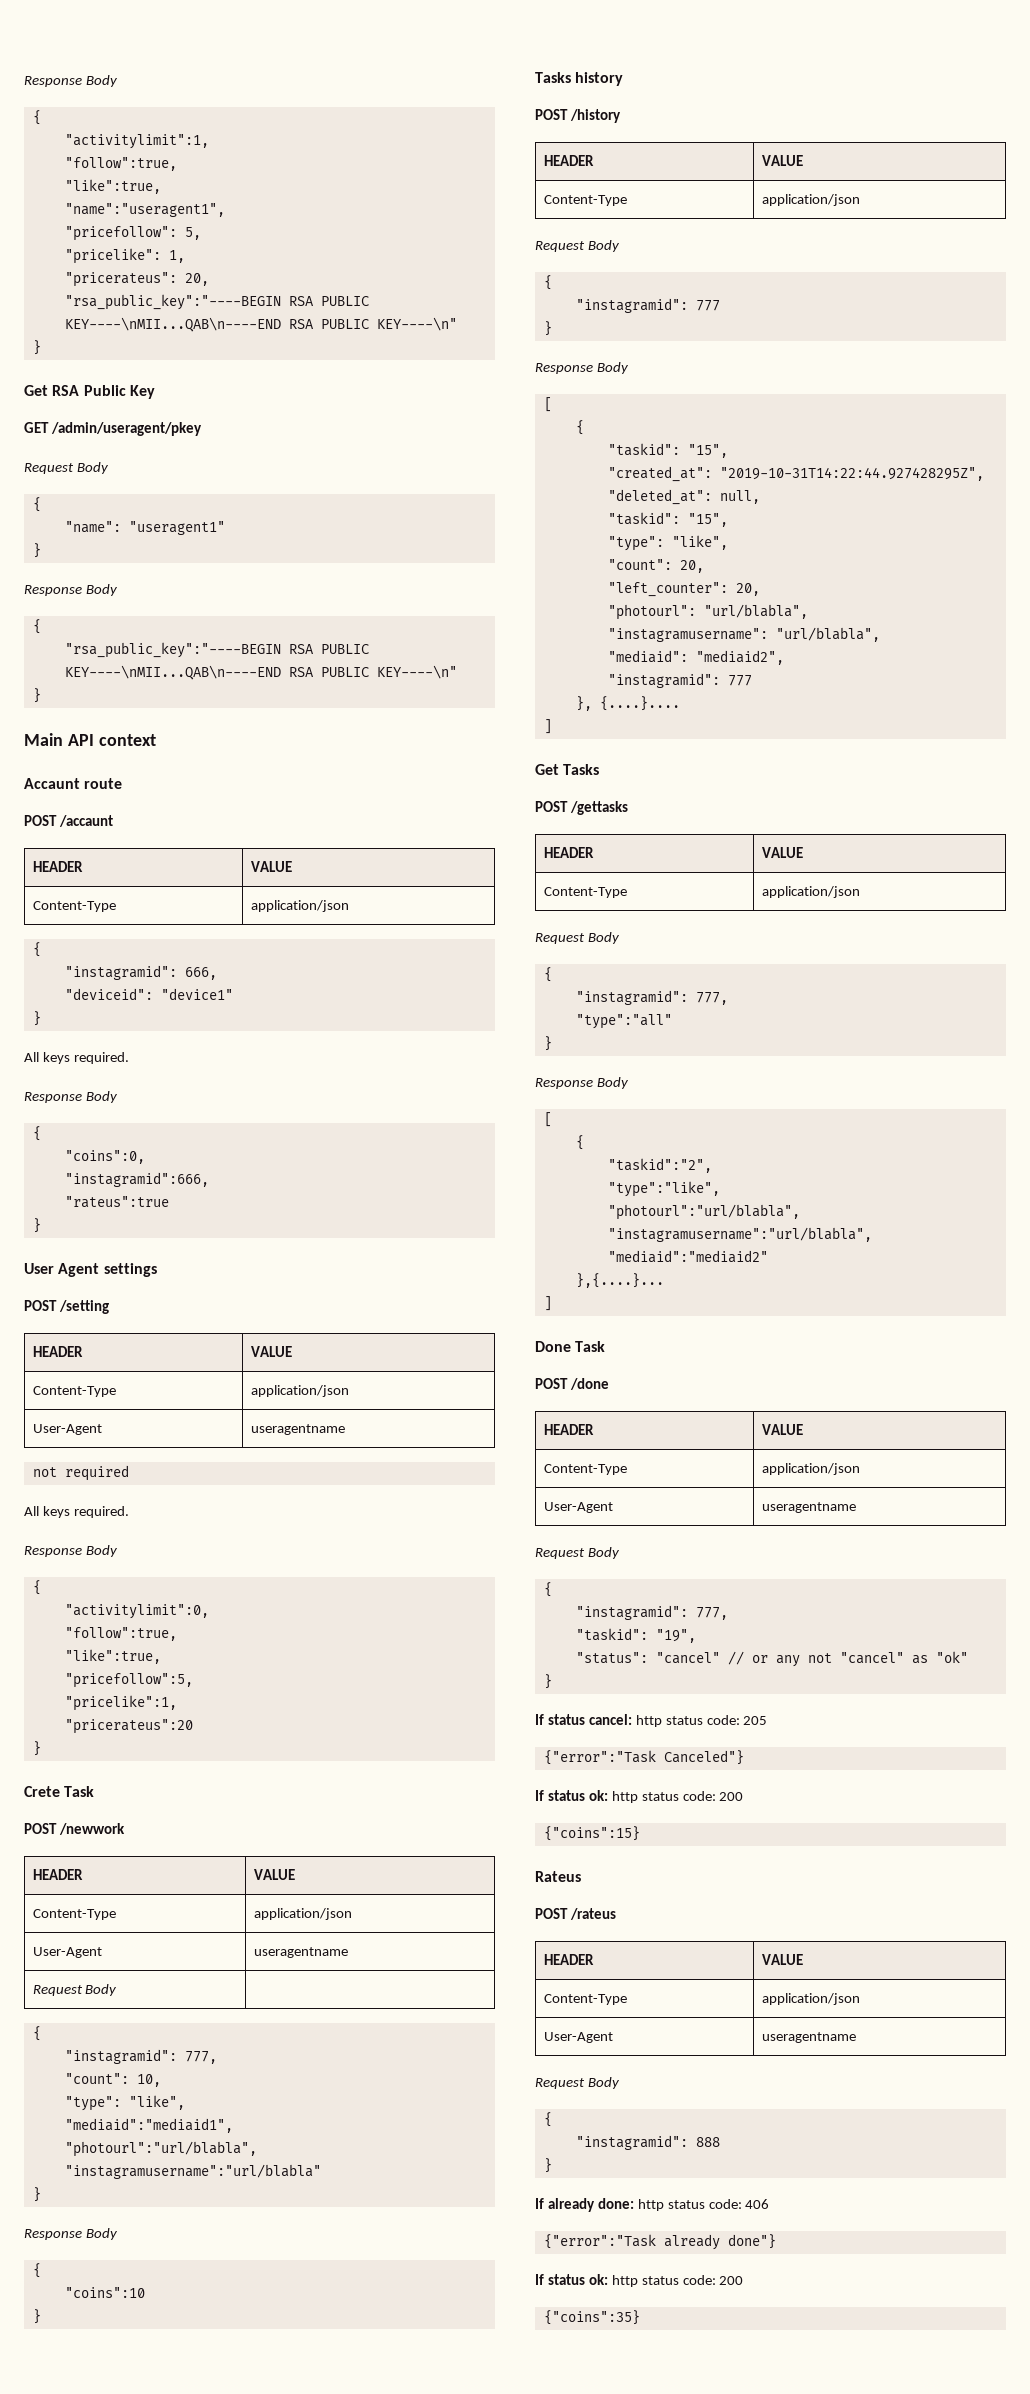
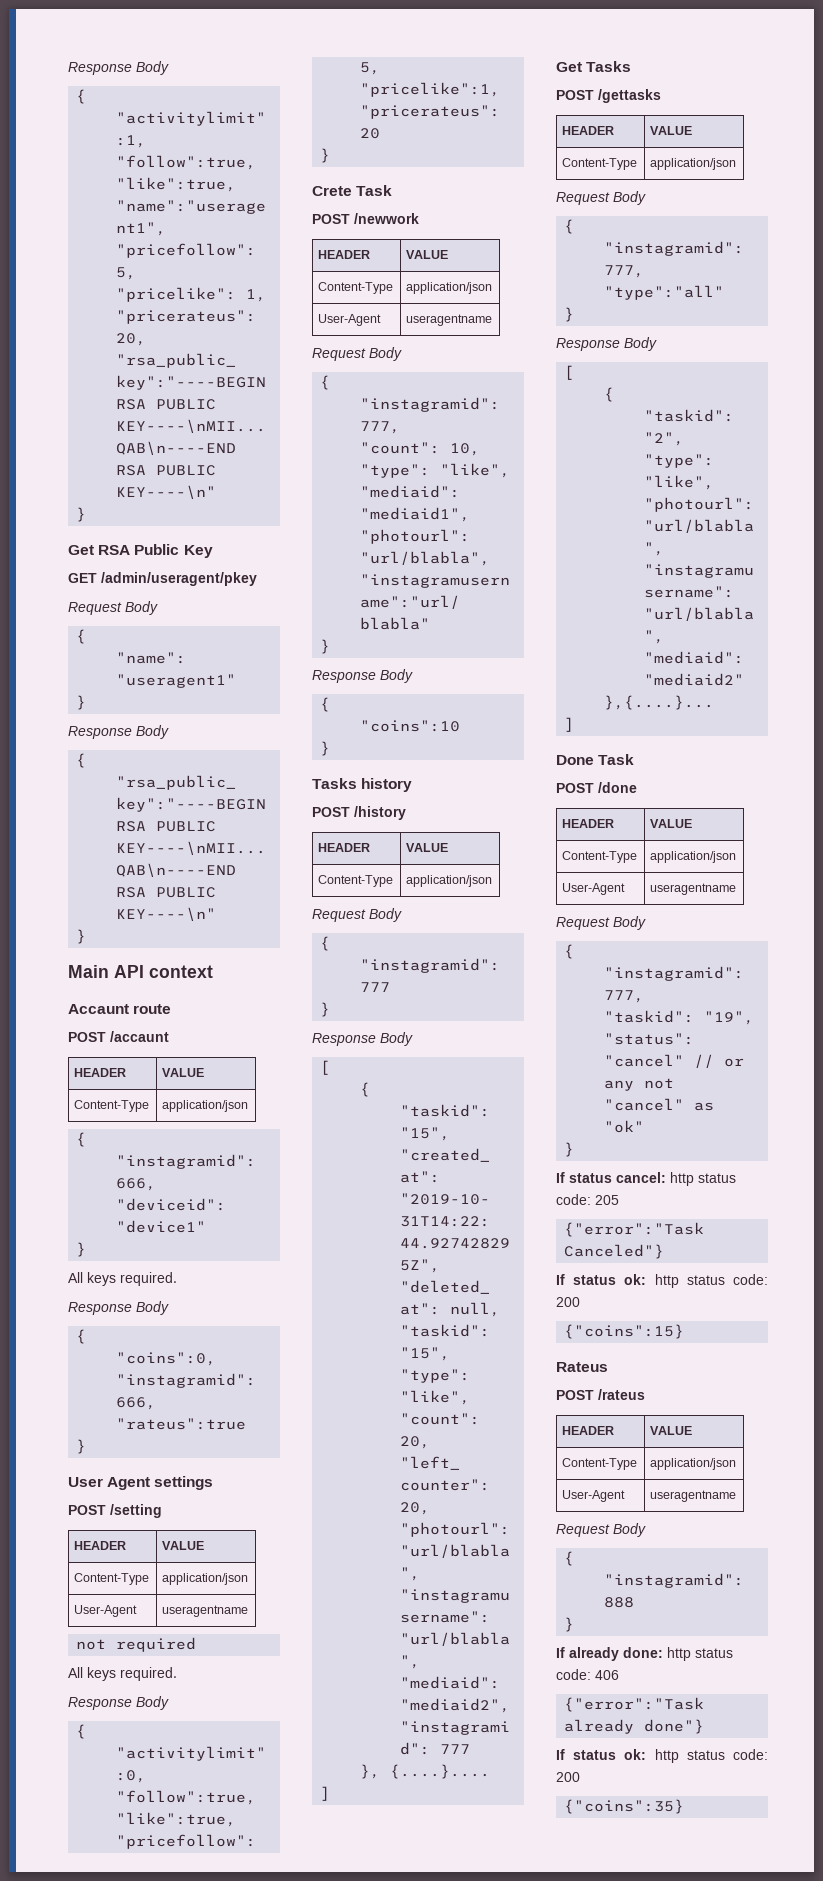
[32,1984,118,1996] // Request Body | -> [312,347,402,361] // Request Body

